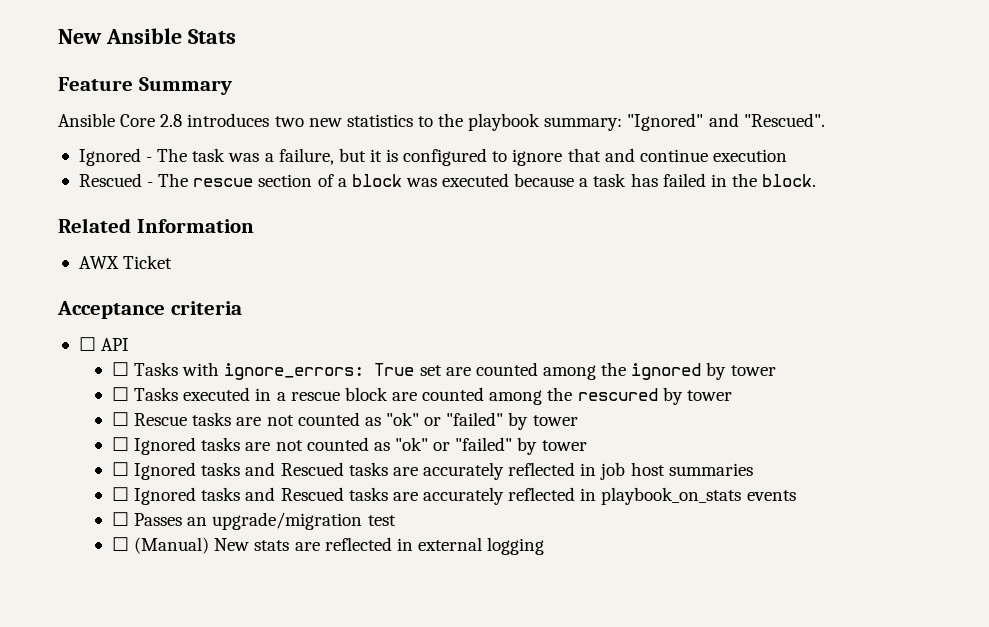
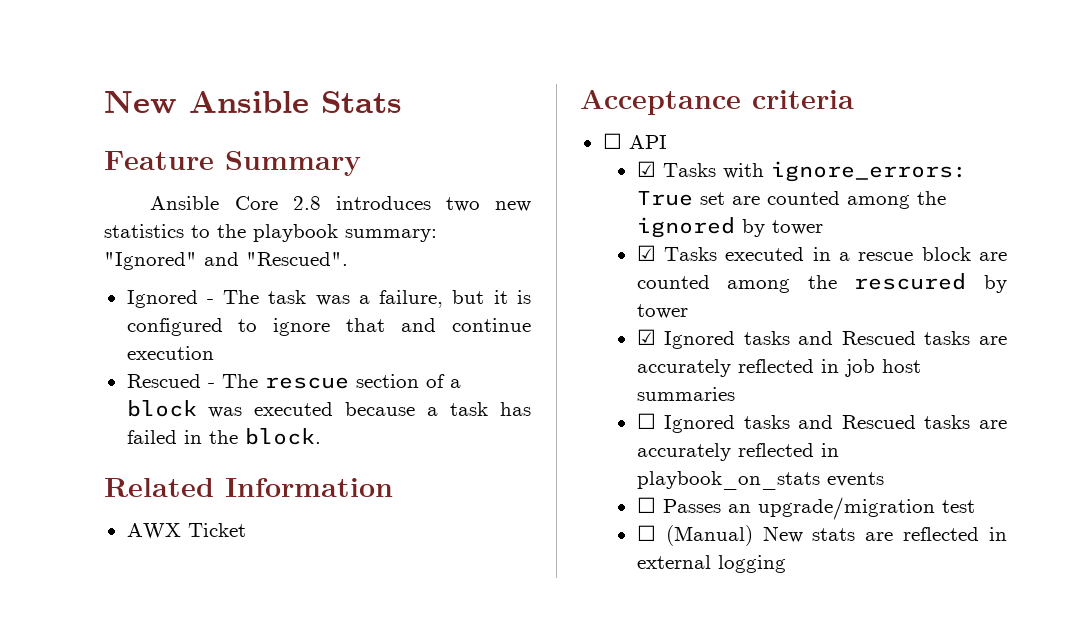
[112,362,130,376] ☐ -> [636,161,656,177] ☑
[112,387,130,401] ☐ -> [636,245,656,261] ☑
[112,412,578,430] [112,437,587,455] [112,462,130,476] ☐ Rescue tasks are not counted as "ok" or "failed" by tower // ☐ Ignored tasks are not counted as "ok" or "failed" by tower // ☐ -> [636,329,656,345] ☑

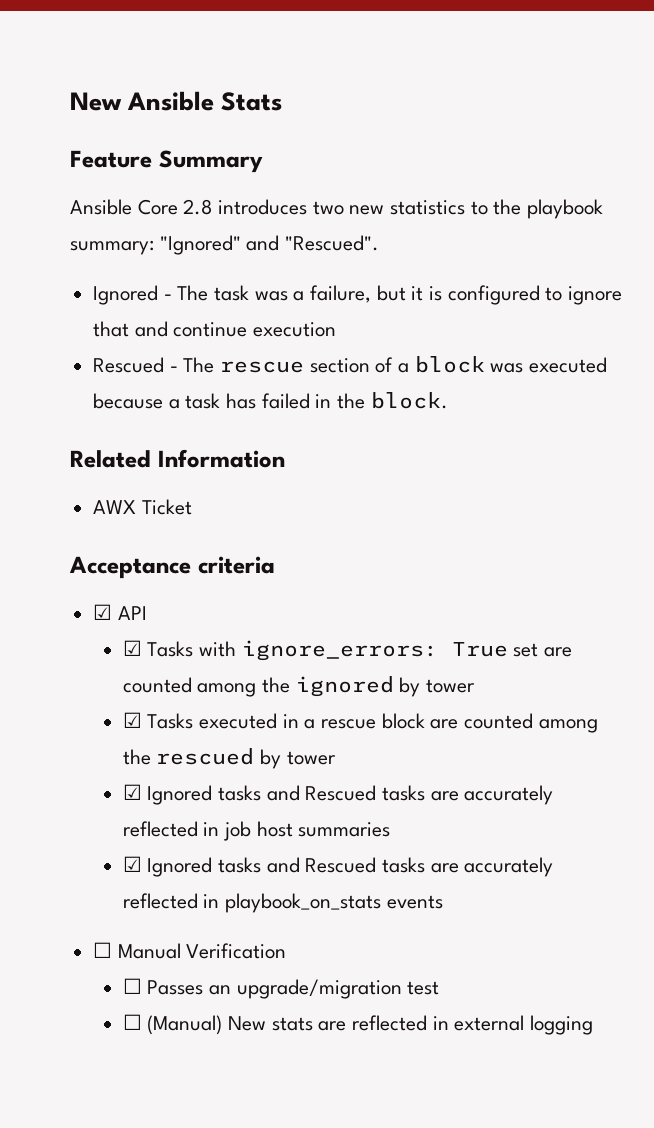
[602,133,622,149] ☐ -> [93,604,113,620] ☑
[854,273,967,290] rescured -> [156,748,255,765] rescued
[636,413,656,429] ☐ -> [122,856,142,872] ☑
(884, 479) none -> [93,942,287,959] // ☐ Manual Verification

